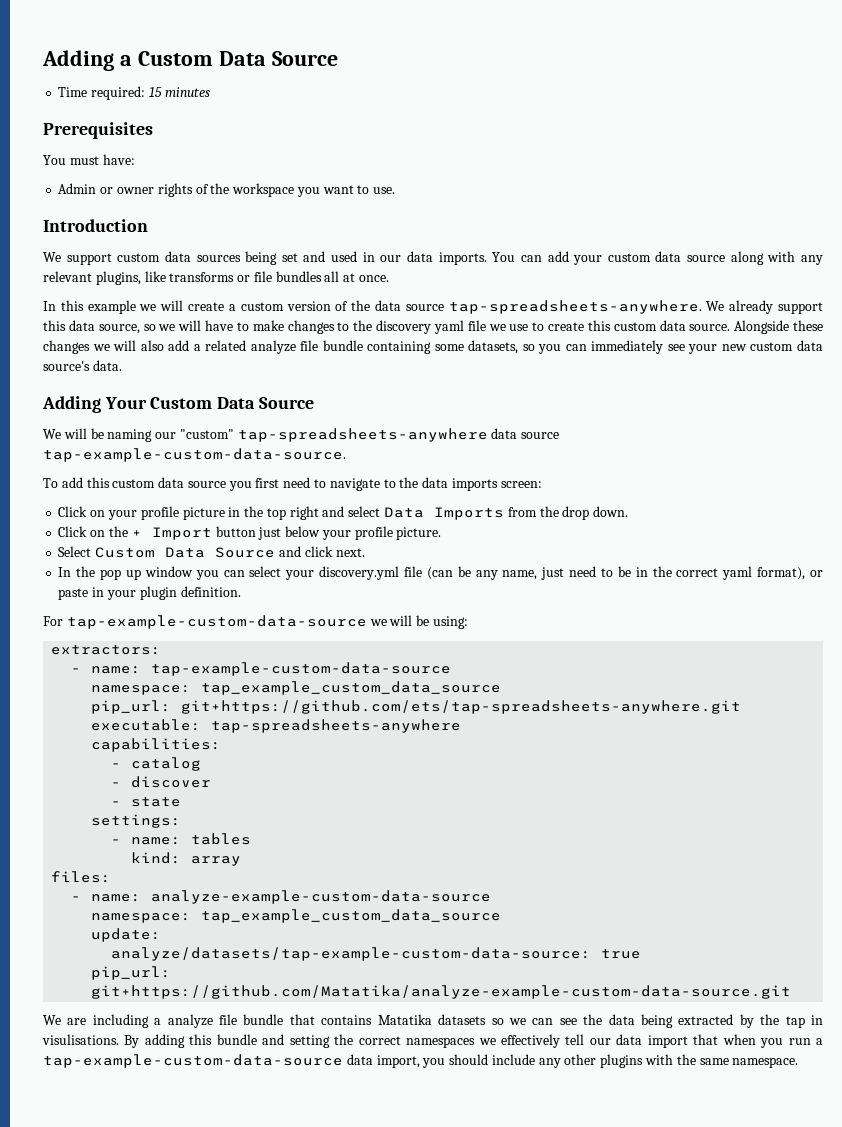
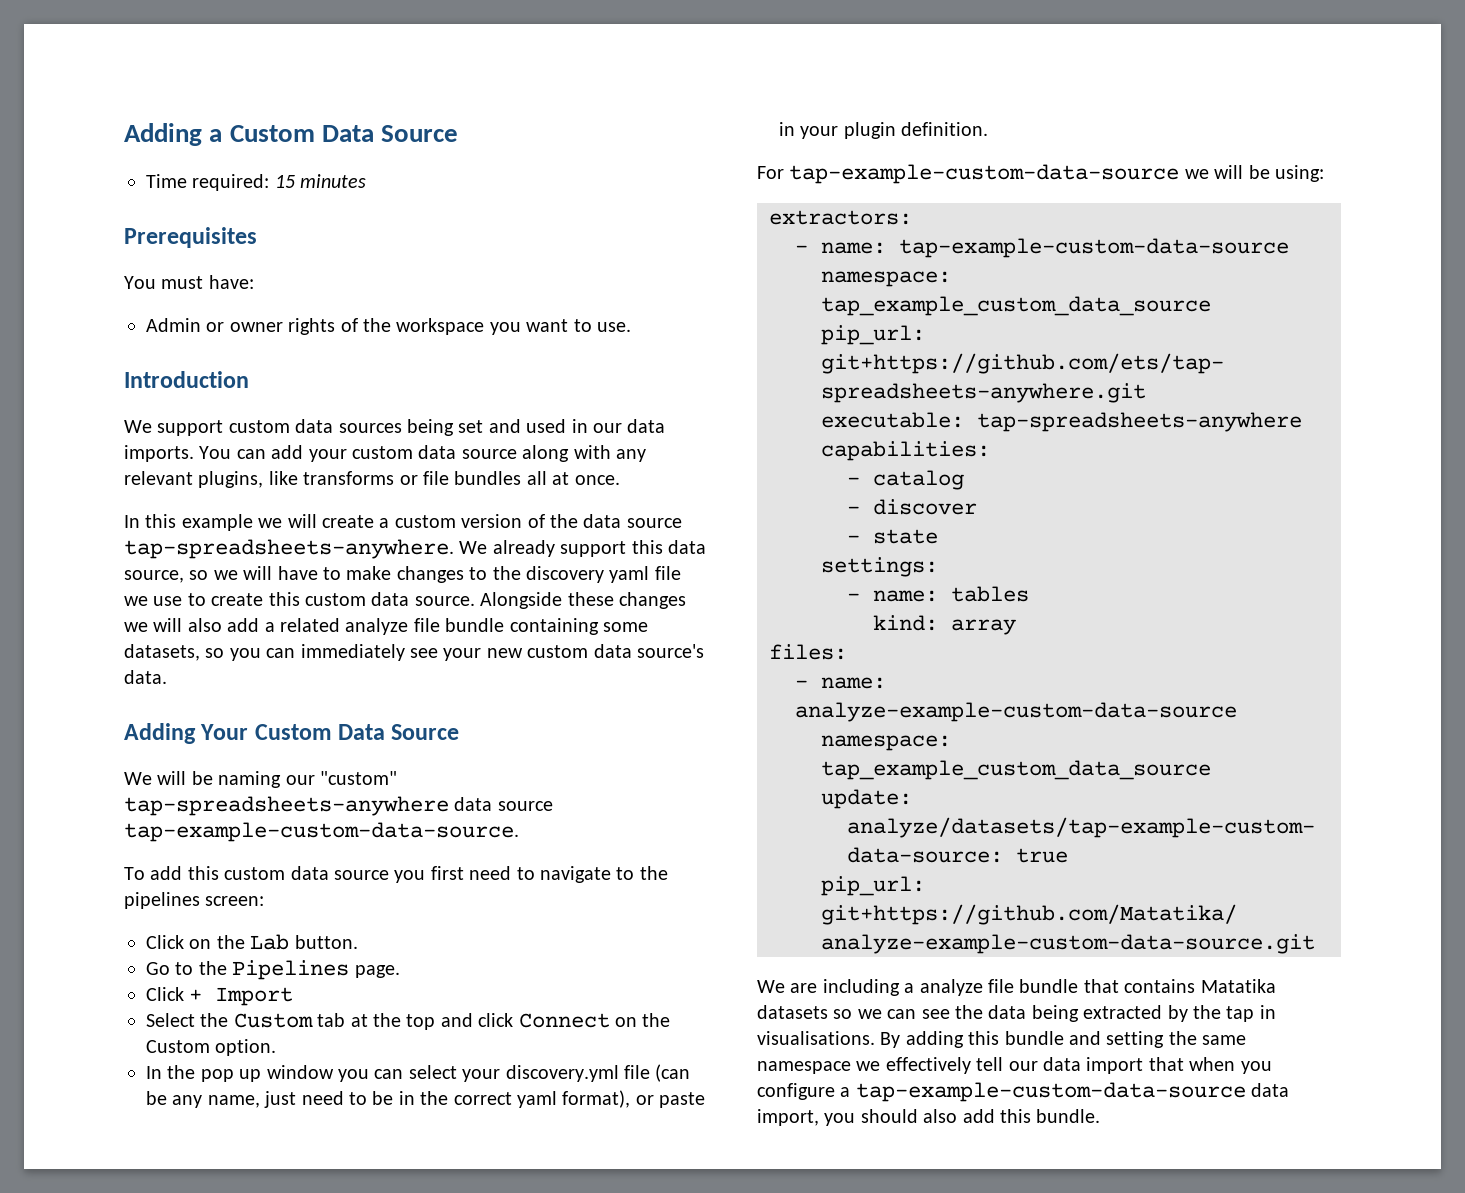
[422,477,498,491] data imports -> [124,892,200,909] pipelines
[107,506,629,520] [58,526,442,540] [58,546,365,558] your profile picture in the top right and select Data Imports from the drop down. // Click on the + Import button just below your profile picture. // Select Custom Data Source and click next. -> [216,934,358,950] [146,960,400,980] [146,987,294,1006] [146,1013,671,1030] [146,1039,277,1056] the Lab button. // Go to the Pipelines page. // Click + Import // Select the Custom tab at the top and click Connect on the Custom option.
[42,1034,119,1045] visulisations. -> [757,1031,875,1045] visualisations.
[358,1036,476,1048] correct namespaces -> [1202,1035,1247,1045] [757,1061,851,1074] same namespace
[788,1038,811,1045] run -> [757,1083,835,1100] configure
[491,1054,799,1068] include any other plugins with the same namespace. -> [923,1109,1101,1123] also add this bundle.

